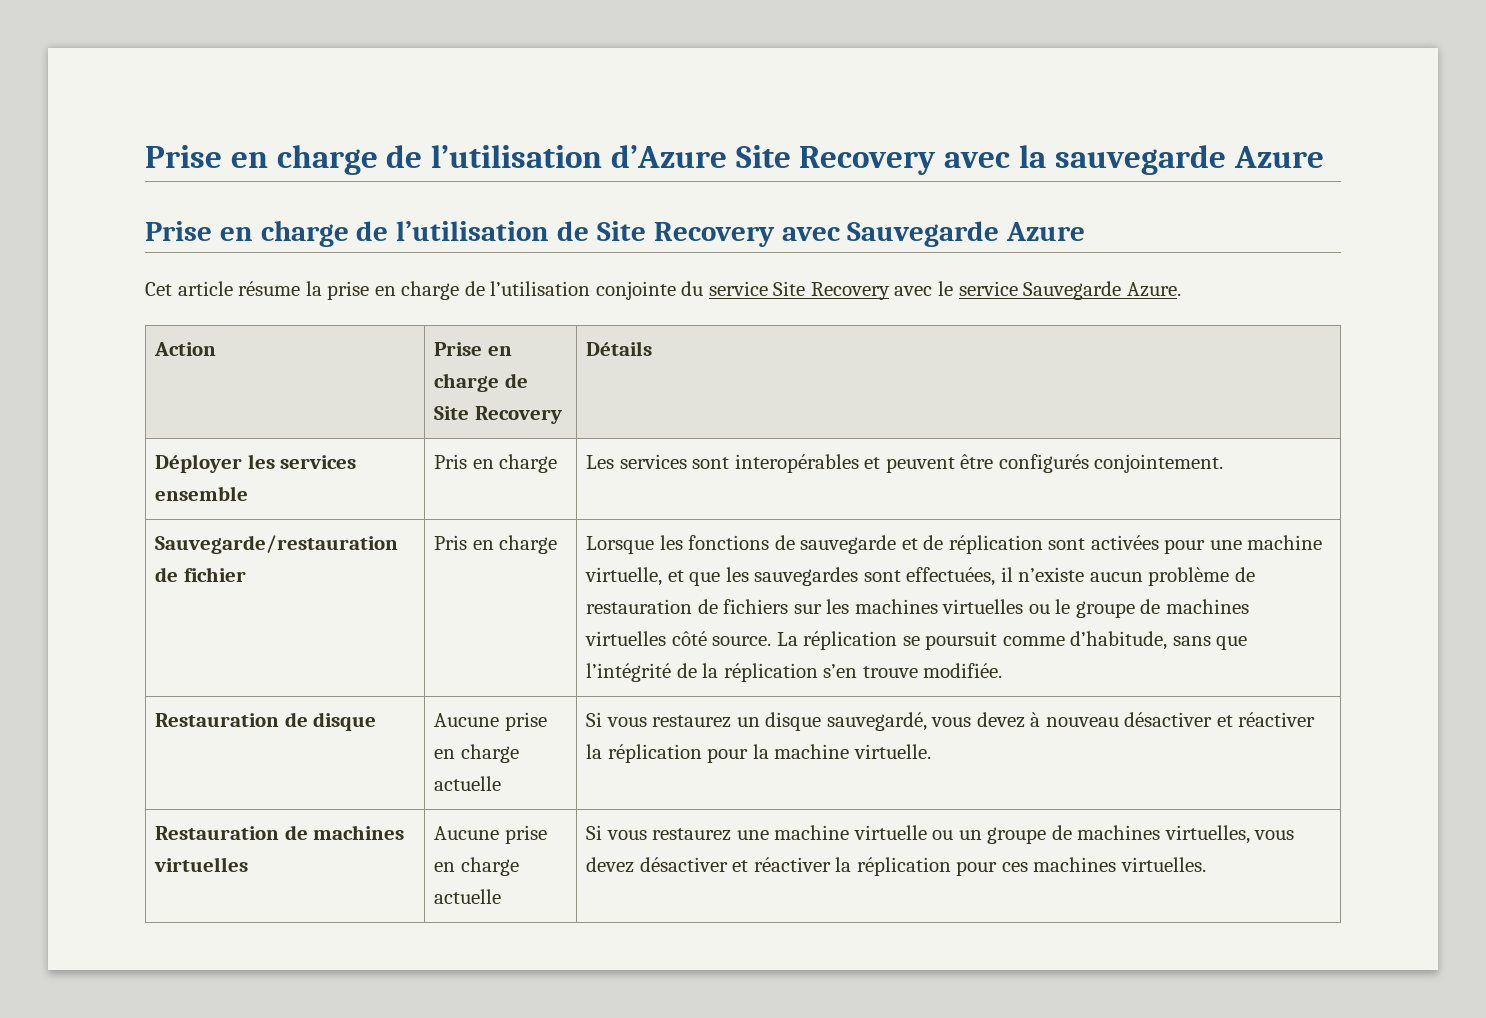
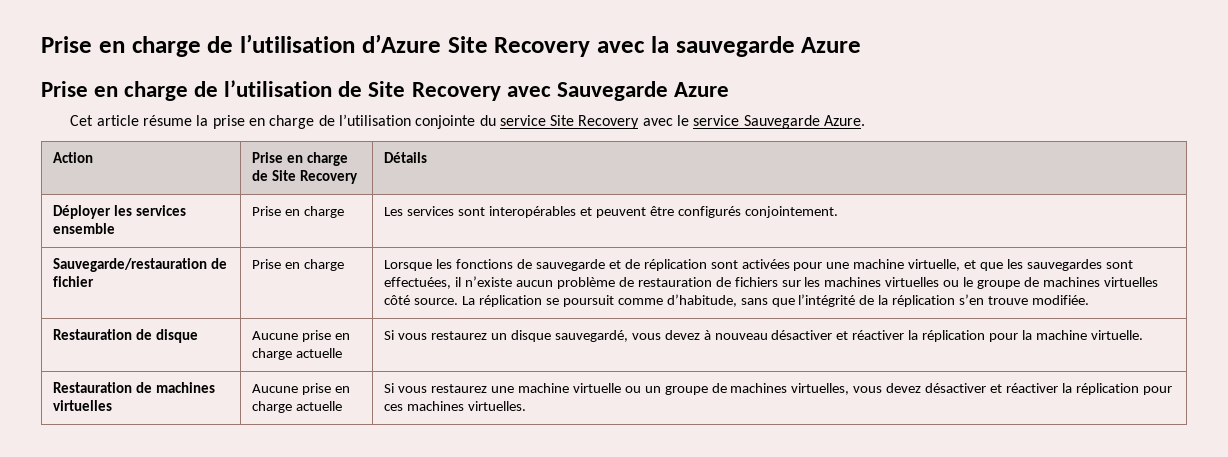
[433,454,467,469] Pris -> [252,206,282,216] Prise
[433,535,467,550] Pris -> [252,259,282,269] Prise

